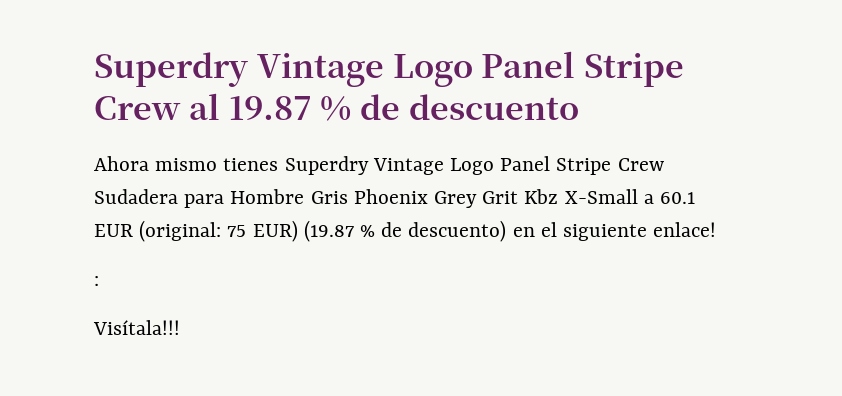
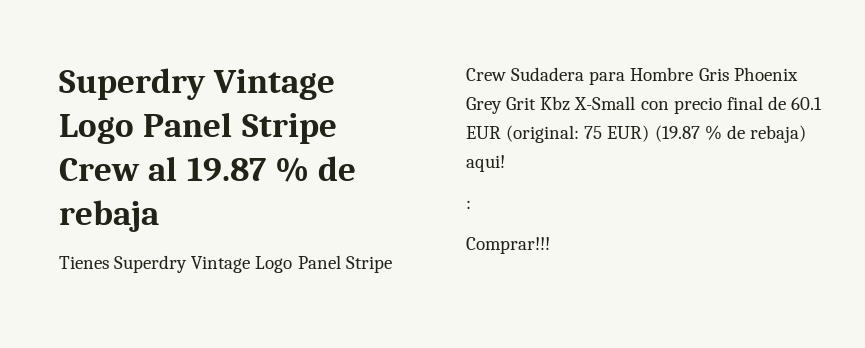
[408,94,579,120] [94,156,279,171] descuento // Ahora mismo tienes -> [59,200,159,232] [59,256,109,269] rebaja // Tienes
[643,194,654,204] a -> [640,96,786,114] con precio final de
[408,220,717,242] descuento) en el siguiente enlace! -> [749,125,806,143] [466,155,505,172] rebaja) aqui!
[93,320,180,335] Visítala!!! -> [466,237,550,254] Comprar!!!

